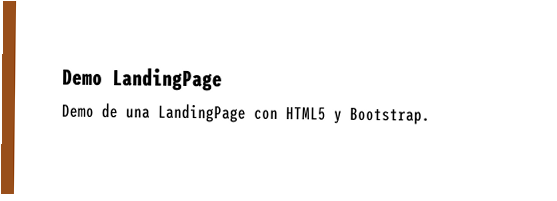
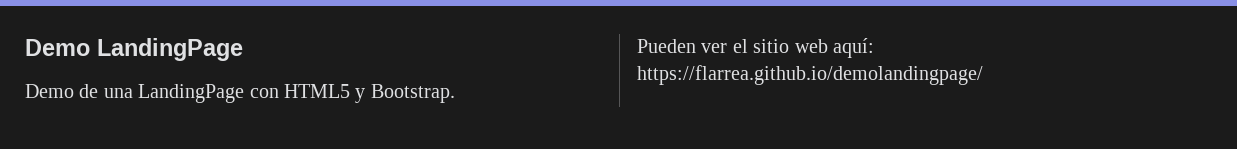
(430, 116) none -> [637,38,874,58] [637,65,983,85] // Pueden ver el sitio web aquí: https://flarrea.github.io/demolandingpage/

